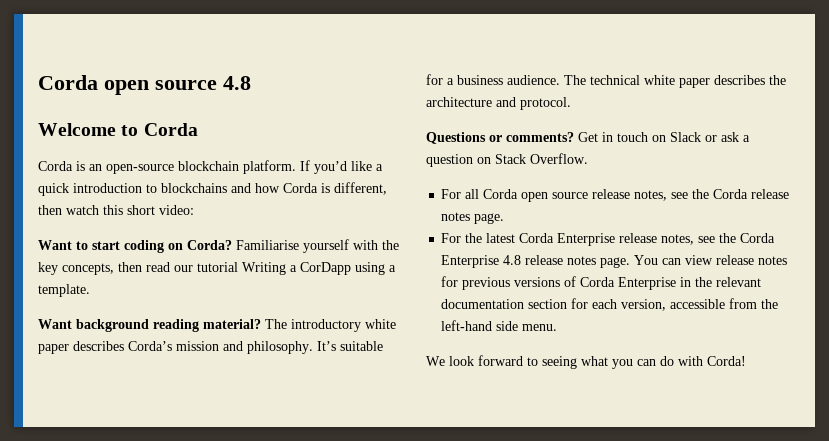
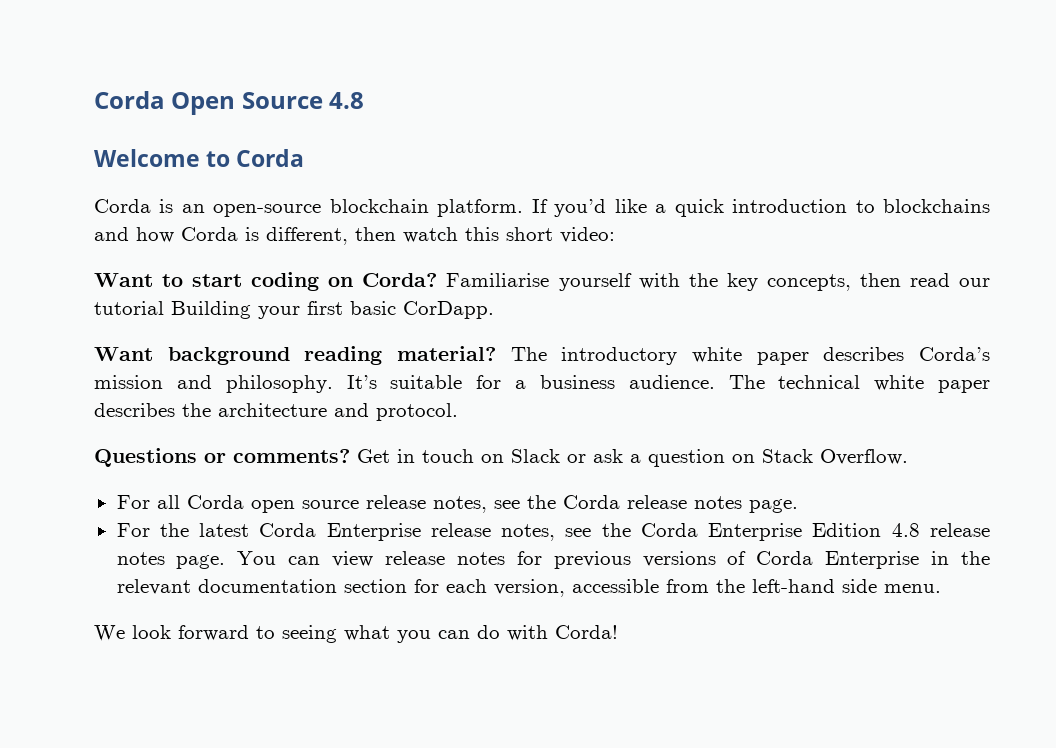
[38,75,217,95] Corda open source -> [94,91,323,115] Corda Open Source
[242,262,396,275] [38,284,90,297] Writing a CorDapp using a template. -> [171,301,494,319] Building your first basic CorDapp.
(500, 261) none -> [812,523,882,537] Edition

